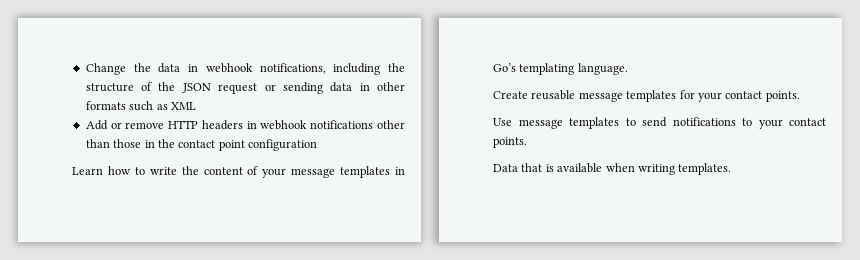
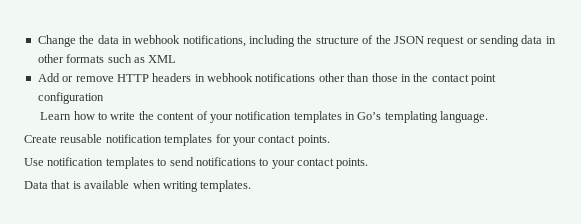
[291,168,336,178] message -> [235,111,292,120] notification
[578,92,623,102] message -> [105,134,162,143] notification
[518,119,563,129] message -> [47,157,104,166] notification

